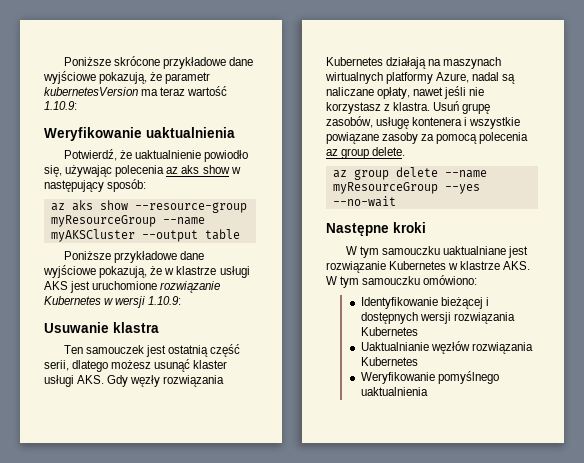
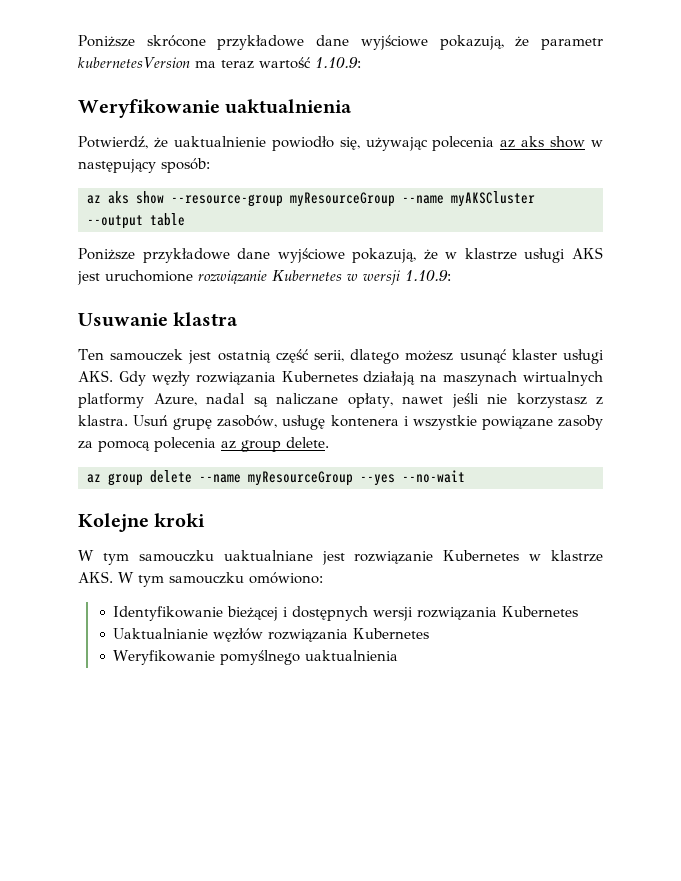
[326,223,389,237] Następne -> [78,513,149,532] Kolejne

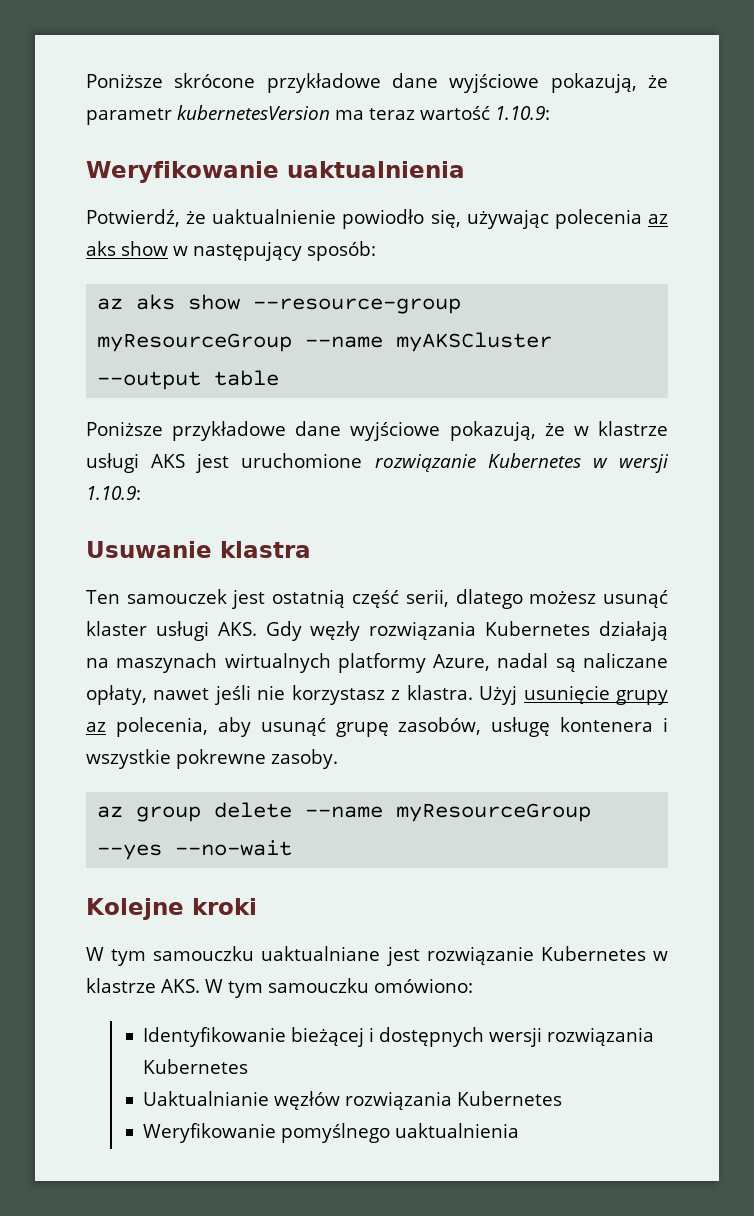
[133,415,169,426] Usuń -> [479,685,668,705] [86,717,326,737] Użyj usunięcie grupy az polecenia, aby usunąć
[481,415,603,430] [78,437,329,452] powiązane zasoby za pomocą polecenia az group delete. -> [176,749,338,769] pokrewne zasoby.

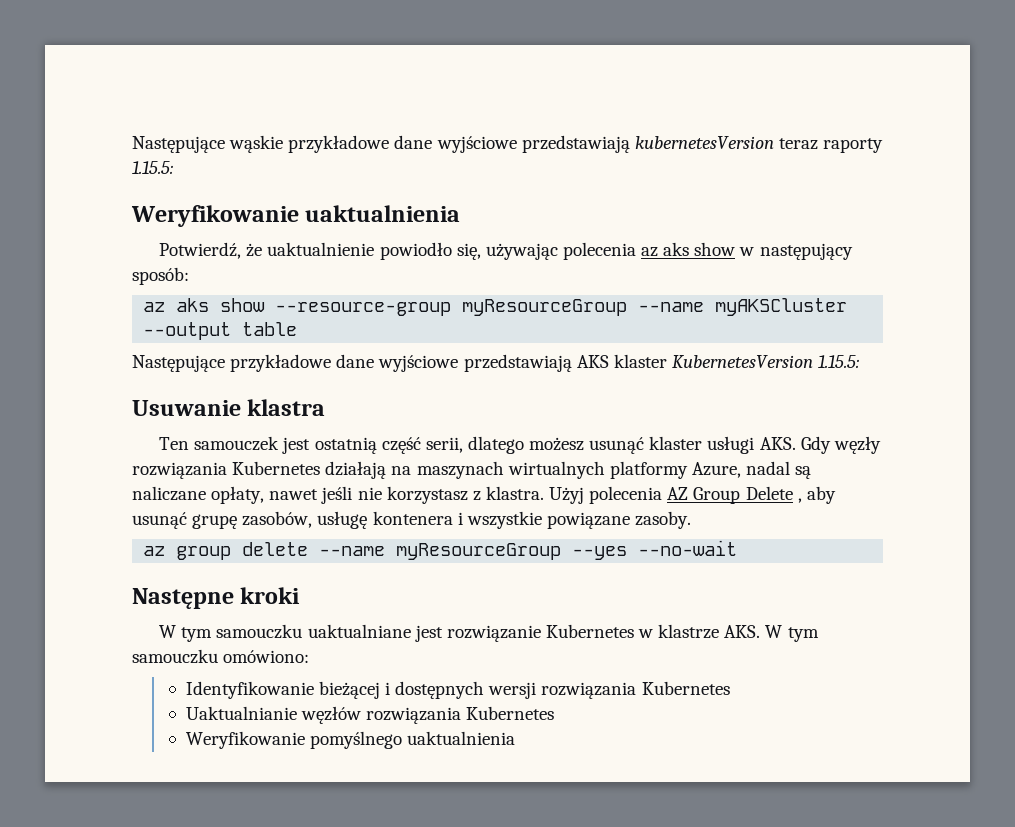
[86,73,668,93] [86,105,550,125] Poniższe skrócone przykładowe dane wyjściowe pokazują, że parametr kubernetesVersion ma teraz wartość 1.10.9: -> [132,135,884,153] [132,161,173,174] Następujące wąskie przykładowe dane wyjściowe przedstawiają kubernetesVersion teraz raporty 1.15.5:
[86,421,669,441] [86,453,669,473] [86,486,141,500] Poniższe przykładowe dane wyjściowe pokazują, że w klastrze usługi AKS jest uruchomione rozwiązanie Kubernetes w wersji 1.10.9: -> [132,354,860,372] Następujące przykładowe dane wyjściowe przedstawiają AKS klaster KubernetesVersion 1.15.5:
[523,685,668,705] [86,717,208,737] usunięcie grupy az polecenia, -> [589,486,802,504] polecenia AZ Group Delete ,
[176,749,266,769] pokrewne -> [546,512,630,529] powiązane
[86,898,184,920] Kolejne -> [132,588,234,609] Następne

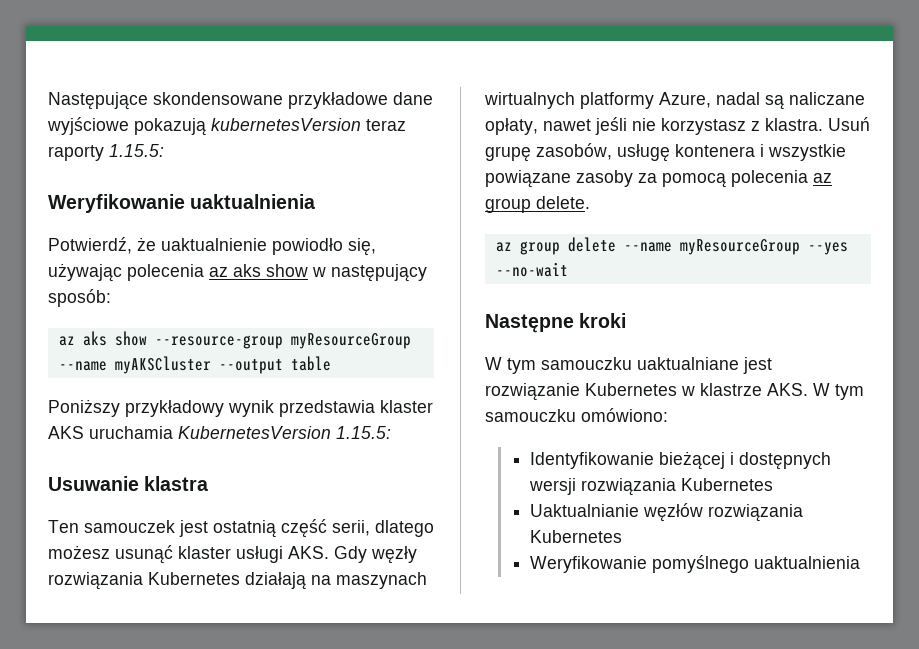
[132,135,630,153] Następujące wąskie przykładowe dane wyjściowe przedstawiają -> [48,92,433,110] [47,117,206,136] Następujące skondensowane przykładowe dane wyjściowe pokazują
[132,354,667,372] Następujące przykładowe dane wyjściowe przedstawiają AKS klaster -> [48,399,433,417] [48,426,173,439] Poniższy przykładowy wynik przedstawia klaster AKS uruchamia
[549,486,836,504] [132,512,187,529] Użyj polecenia AZ Group Delete , aby usunąć -> [828,117,870,131] Usuń
[635,511,692,529] zasoby. -> [576,170,832,188] [485,196,590,213] zasoby za pomocą polecenia az group delete.

